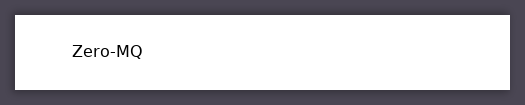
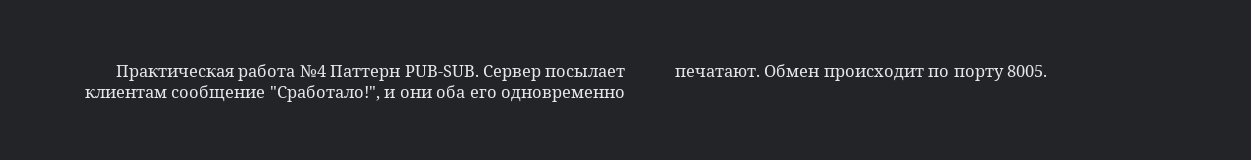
[72,45,143,59] Zero-MQ -> [115,64,626,81] [85,85,626,102] [675,64,1048,81] Практическая работа №4 Паттерн PUB-SUB. Сервер посылает клиентам сообщение "Сработало!", и они оба его одновременно печатают. Обмен происходит по порту 8005.

